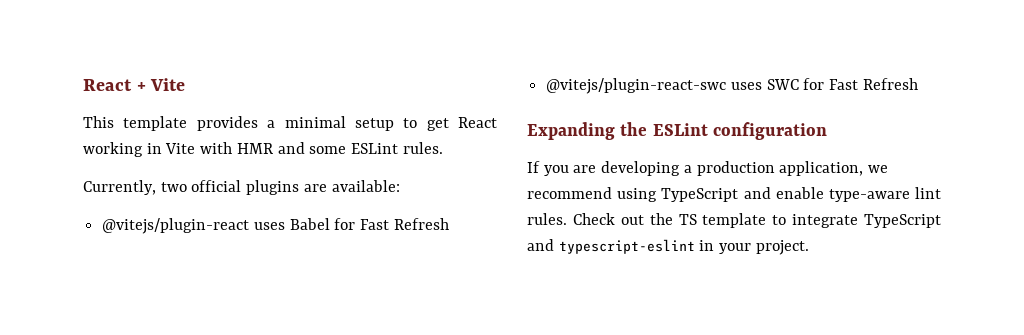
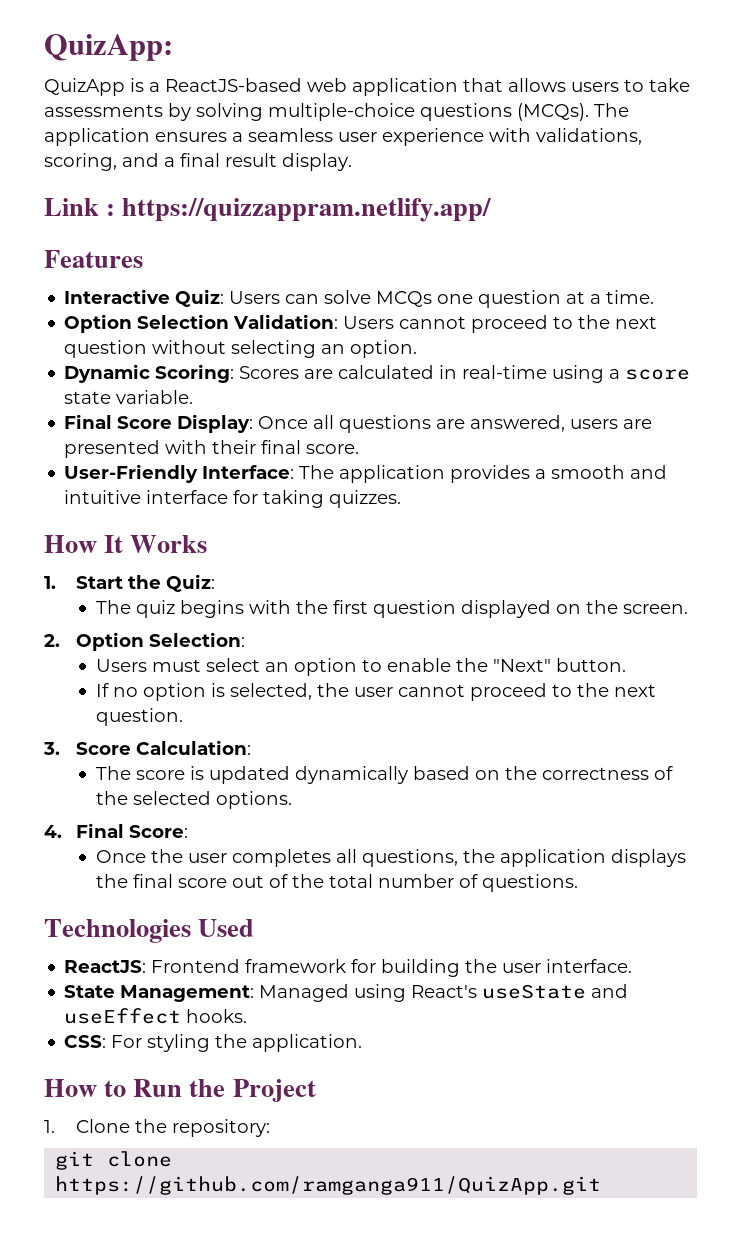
[83,78,186,91] [83,116,497,131] [83,142,443,157] [83,180,400,195] [102,218,449,234] [546,78,918,94] [527,122,827,140] [527,161,889,176] [527,187,941,202] [527,213,941,228] [527,239,809,255] React + Vite // This template provides a minimal setup to get React working in Vite with HMR and some ESLint rules. // Currently, two official plugins are available: // @vitejs/plugin-react uses Babel for Fast Refresh // @vitejs/plugin-react-swc uses SWC for Fast Refresh // Expanding the ESLint configuration // If you are developing a production application, we recommend using TypeScript and enable type-aware lint rules. Check out the TS template to integrate TypeScript and typescript-eslint in your project. -> [44,34,173,61] [44,78,690,96] [44,103,629,121] [44,128,642,146] [44,153,352,171] [44,198,492,222] [44,250,143,268] [64,289,655,308] [64,314,658,333] [64,340,418,358] [64,364,691,383] [64,390,194,404] [64,414,653,433] [64,440,360,458] [64,464,668,483] [64,490,402,508] [44,535,208,553] [44,574,215,592] [95,600,688,618] [44,632,245,651] [95,658,626,676] [95,683,656,701] [95,708,183,726] [43,740,251,755] [95,766,673,784] [95,791,292,809] [44,823,188,838] [95,849,686,867] [95,874,578,892] [44,919,255,943] [64,959,633,977] [64,984,629,1002] [64,1008,248,1024] [64,1034,363,1052] [44,1079,316,1102] [44,1119,270,1137] [55,1151,173,1170] [55,1176,602,1195] QuizApp: // QuizApp is a ReactJS-based web application that allows users to take assessments by solving multiple-choice questions (MCQs). The application ensures a seamless user experience with validations, scoring, and a final result display. // Link : https://quizzappram.netlify.app/ // Features // Interactive Quiz: Users can solve MCQs one question at a time. // Option Selection Validation: Users cannot proceed to the next question without selecting an option. // Dynamic Scoring: Scores are calculated in real-time using a score state variable. // Final Score Display: Once all questions are answered, users are presented with their final score. // User-Friendly Interface: The application provides a smooth and intuitive interface for taking quizzes. // How It Works // 1. Start the Quiz: // The quiz begins with the first question displayed on the screen. // 2. Option Selection: // Users must select an option to enable the "Next" button. // If no option is selected, the user cannot proceed to the next question. // 3. Score Calculation: // The score is updated dynamically based on the correctness of the selected options. // 4. Final Score: // Once the user completes all questions, the application displays the final score out of the total number of questions. // Technologies Used // ReactJS: Frontend framework for building the user interface. // State Management: Managed using React's useState and useEffect hooks. // CSS: For styling the application. // How to Run the Project // 1. Clone the repository: // git clone https://github.com/ramganga911/QuizApp.git

